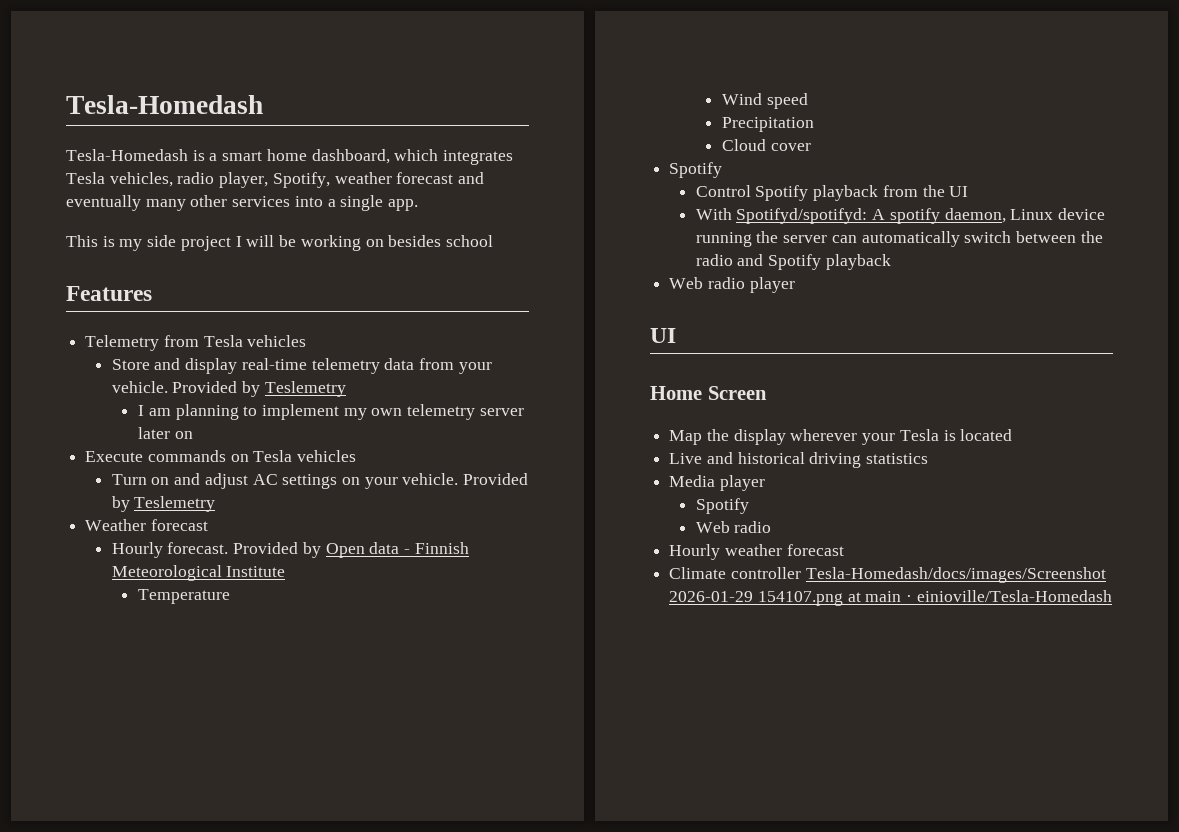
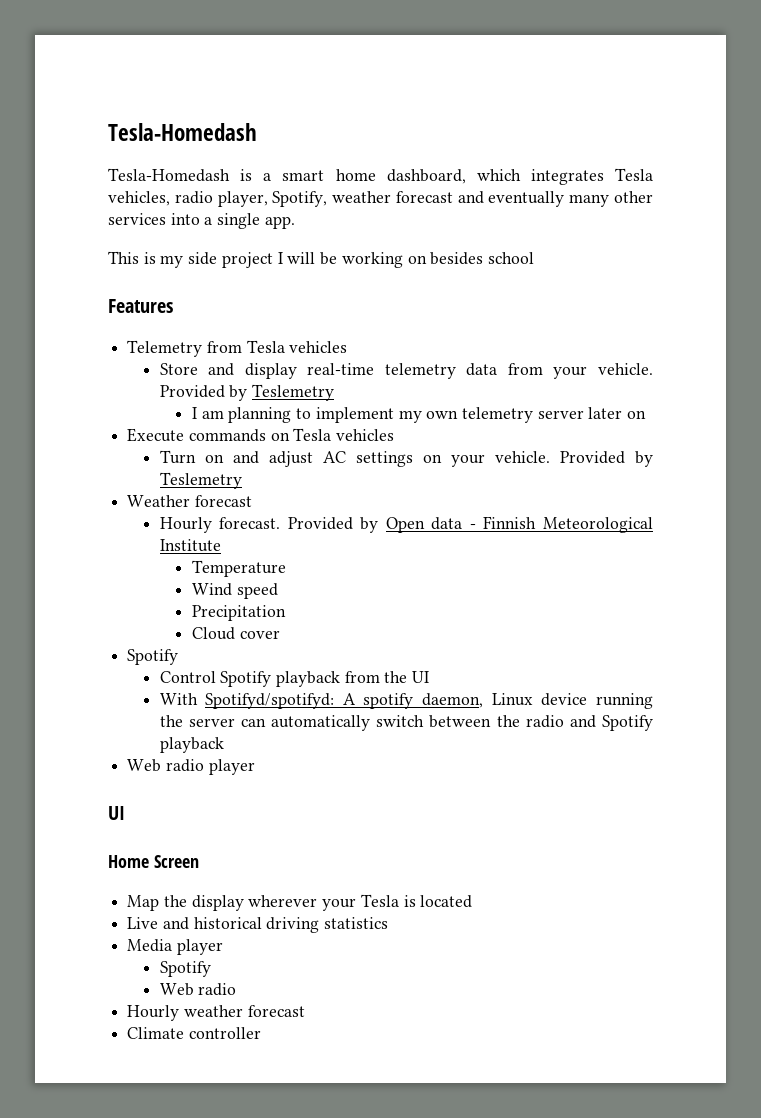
[805,567,1106,583] [669,590,1112,606] Tesla-Homedash/docs/images/Screenshot 2026-01-29 154107.png at main · einioville/Tesla-Homedash -> (261, 1033) none

